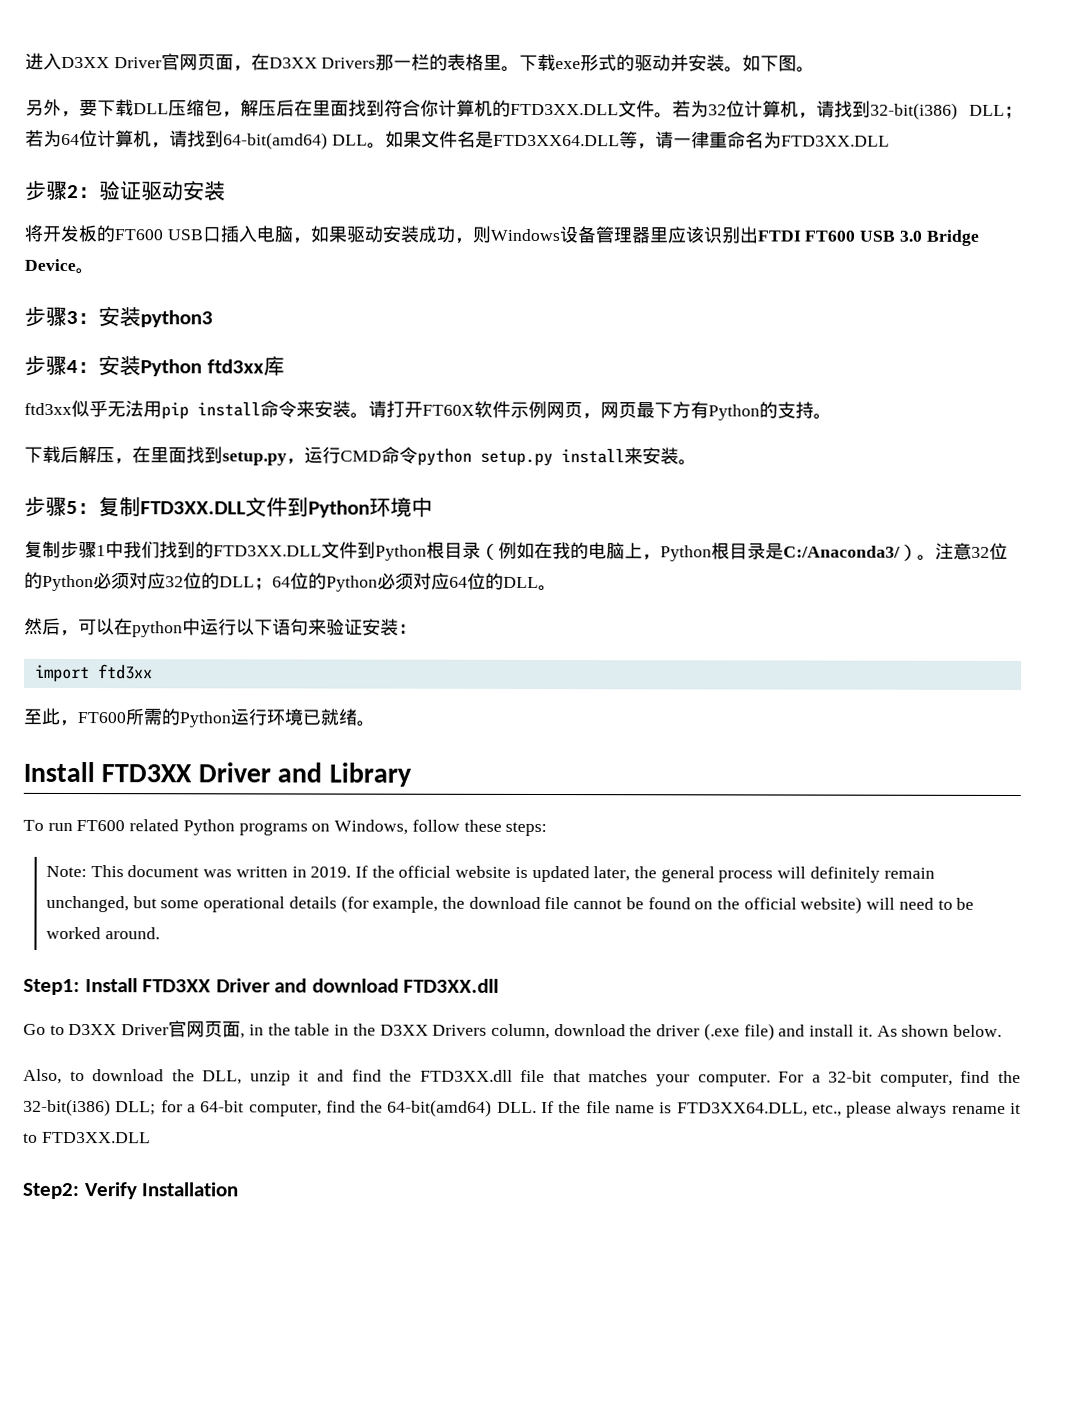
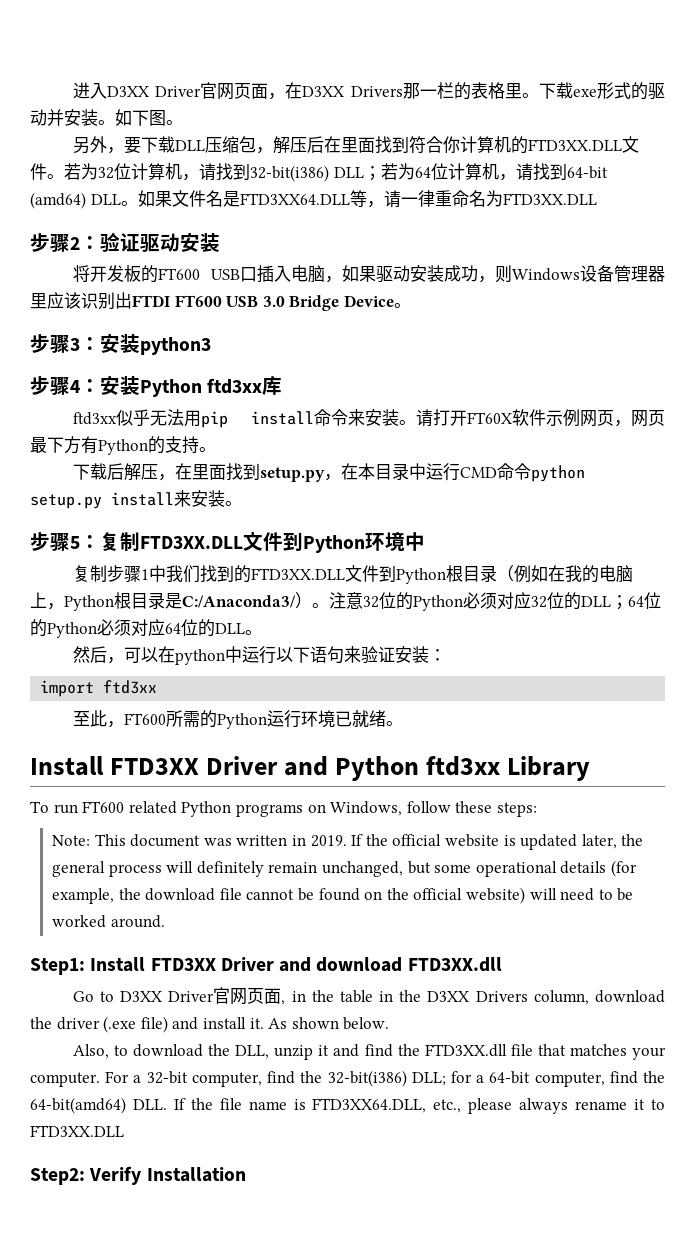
[223,132,328,150] 64-bit(amd64) -> [566,166,608,179] [30,192,86,209] 64-bit (amd64)
(305, 461) none -> [340,463,426,480] 在本目录中
(323, 772) none -> [335,756,501,781] Python ftd3xx

